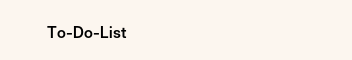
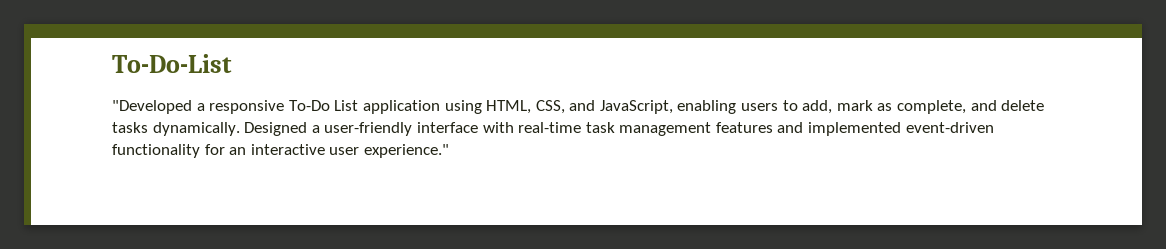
(127, 32) none -> [112,100,1045,114] [112,122,994,136] [112,144,449,158] // "Developed a responsive To-Do List application using HTML, CSS, and JavaScript, enabling users to add, mark as complete, and delete tasks dynamically. Designed a user-friendly interface with real-time task management features and implemented event-driven functionality for an interactive user experience."

